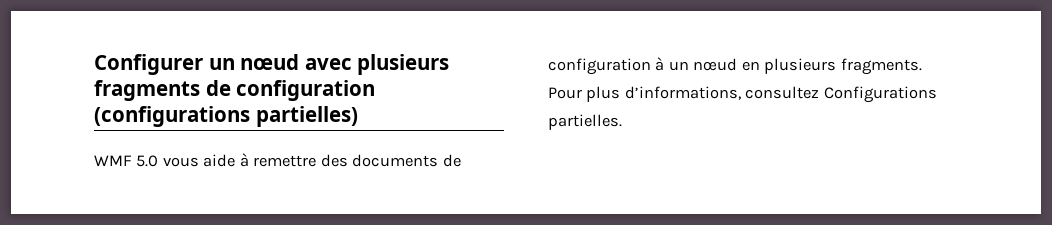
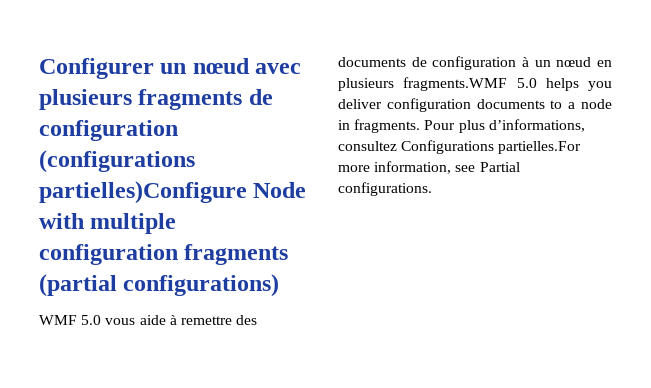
[255,106,358,127] partielles) -> [39,181,307,204] [39,213,177,234] [39,244,289,265] [39,274,280,297] partielles)Configure Node with multiple configuration fragments (partial configurations)
(837, 66) none -> [403,77,612,91] [338,98,612,112] [338,120,350,130] fragments.WMF 5.0 helps you deliver configuration documents to a node in
[548,114,622,130] partielles. -> [498,141,582,154] [338,161,520,174] [338,182,432,196] partielles.For more information, see Partial configurations.

